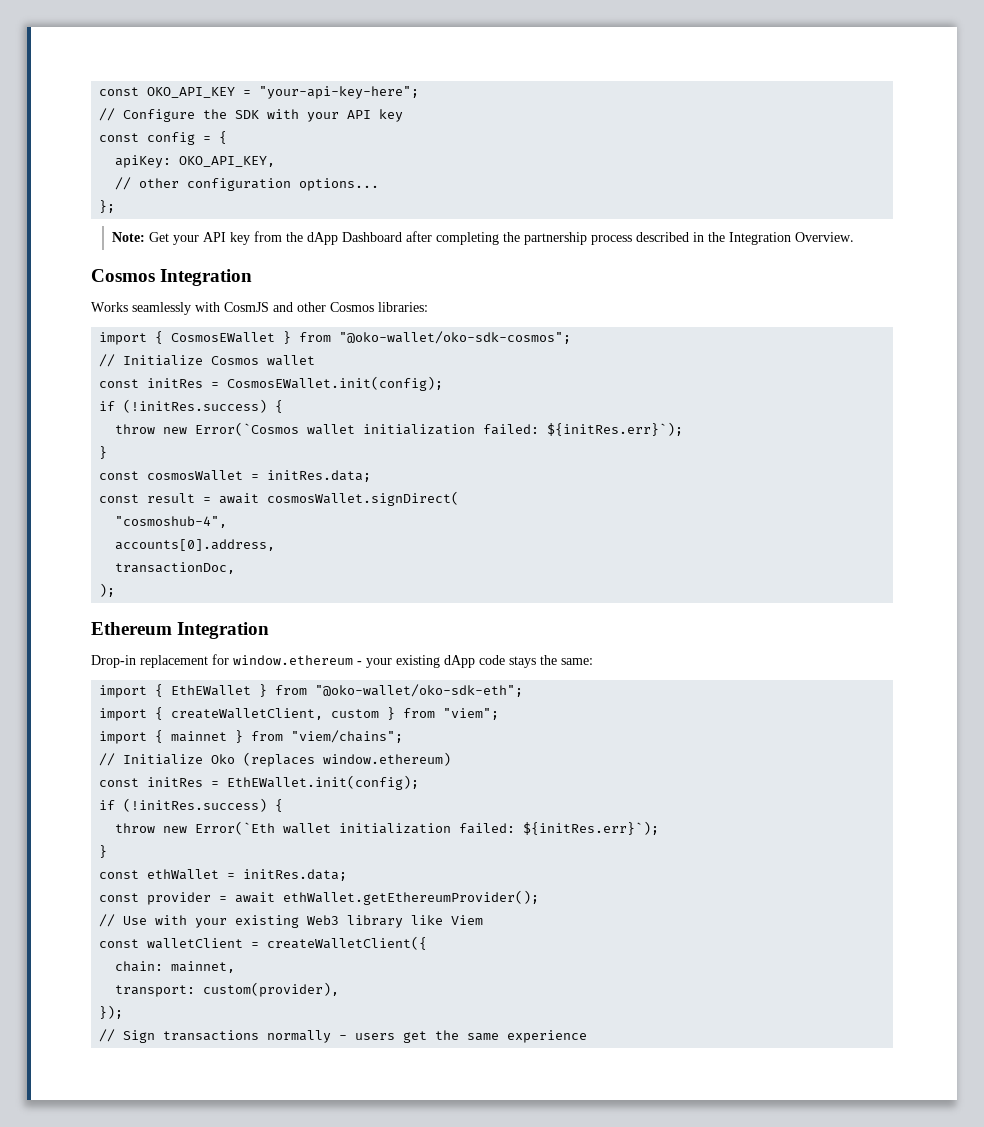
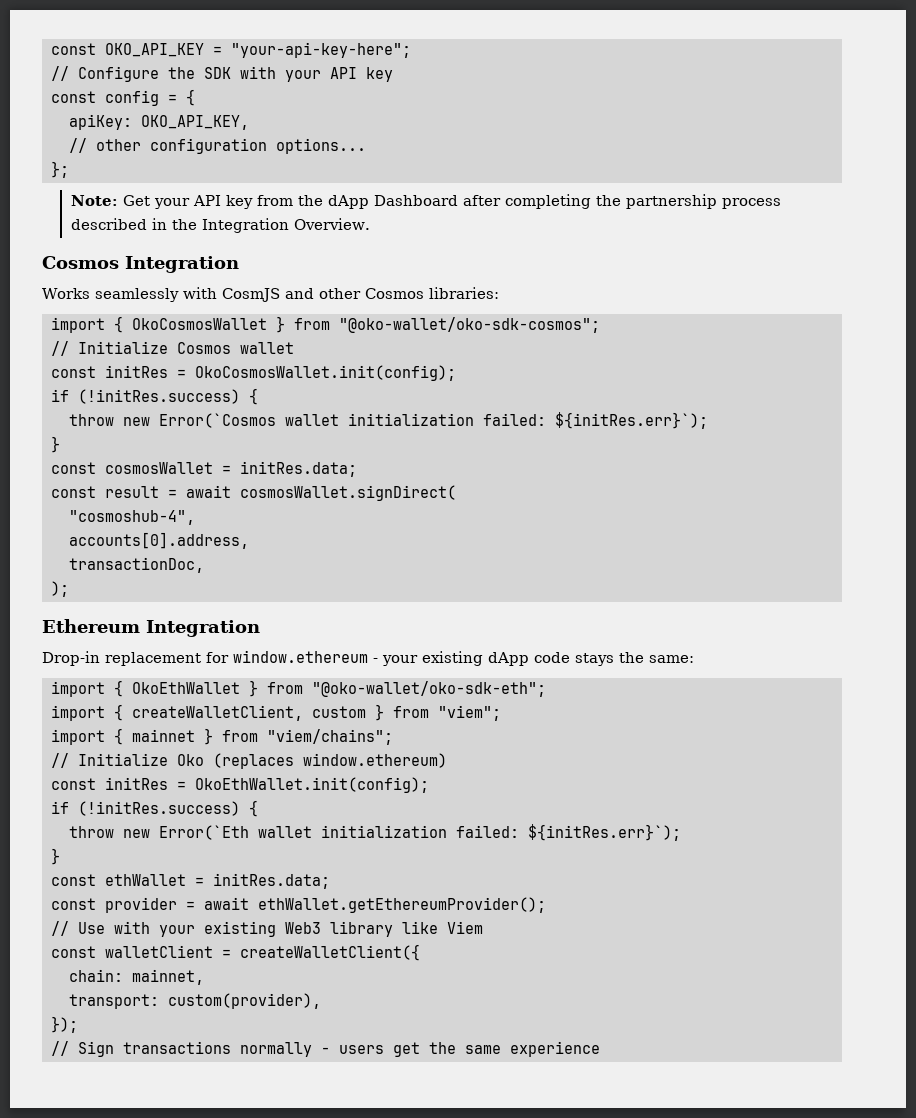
[171,332,276,343] CosmosEWallet -> [132,318,267,330] OkoCosmosWallet
[227,376,444,391] CosmosEWallet.init(config); -> [195,365,456,381] OkoCosmosWallet.init(config);
[171,685,252,696] EthEWallet -> [132,682,240,694] OkoEthWallet
[227,775,420,790] EthEWallet.init(config); -> [195,777,429,793] OkoEthWallet.init(config);

